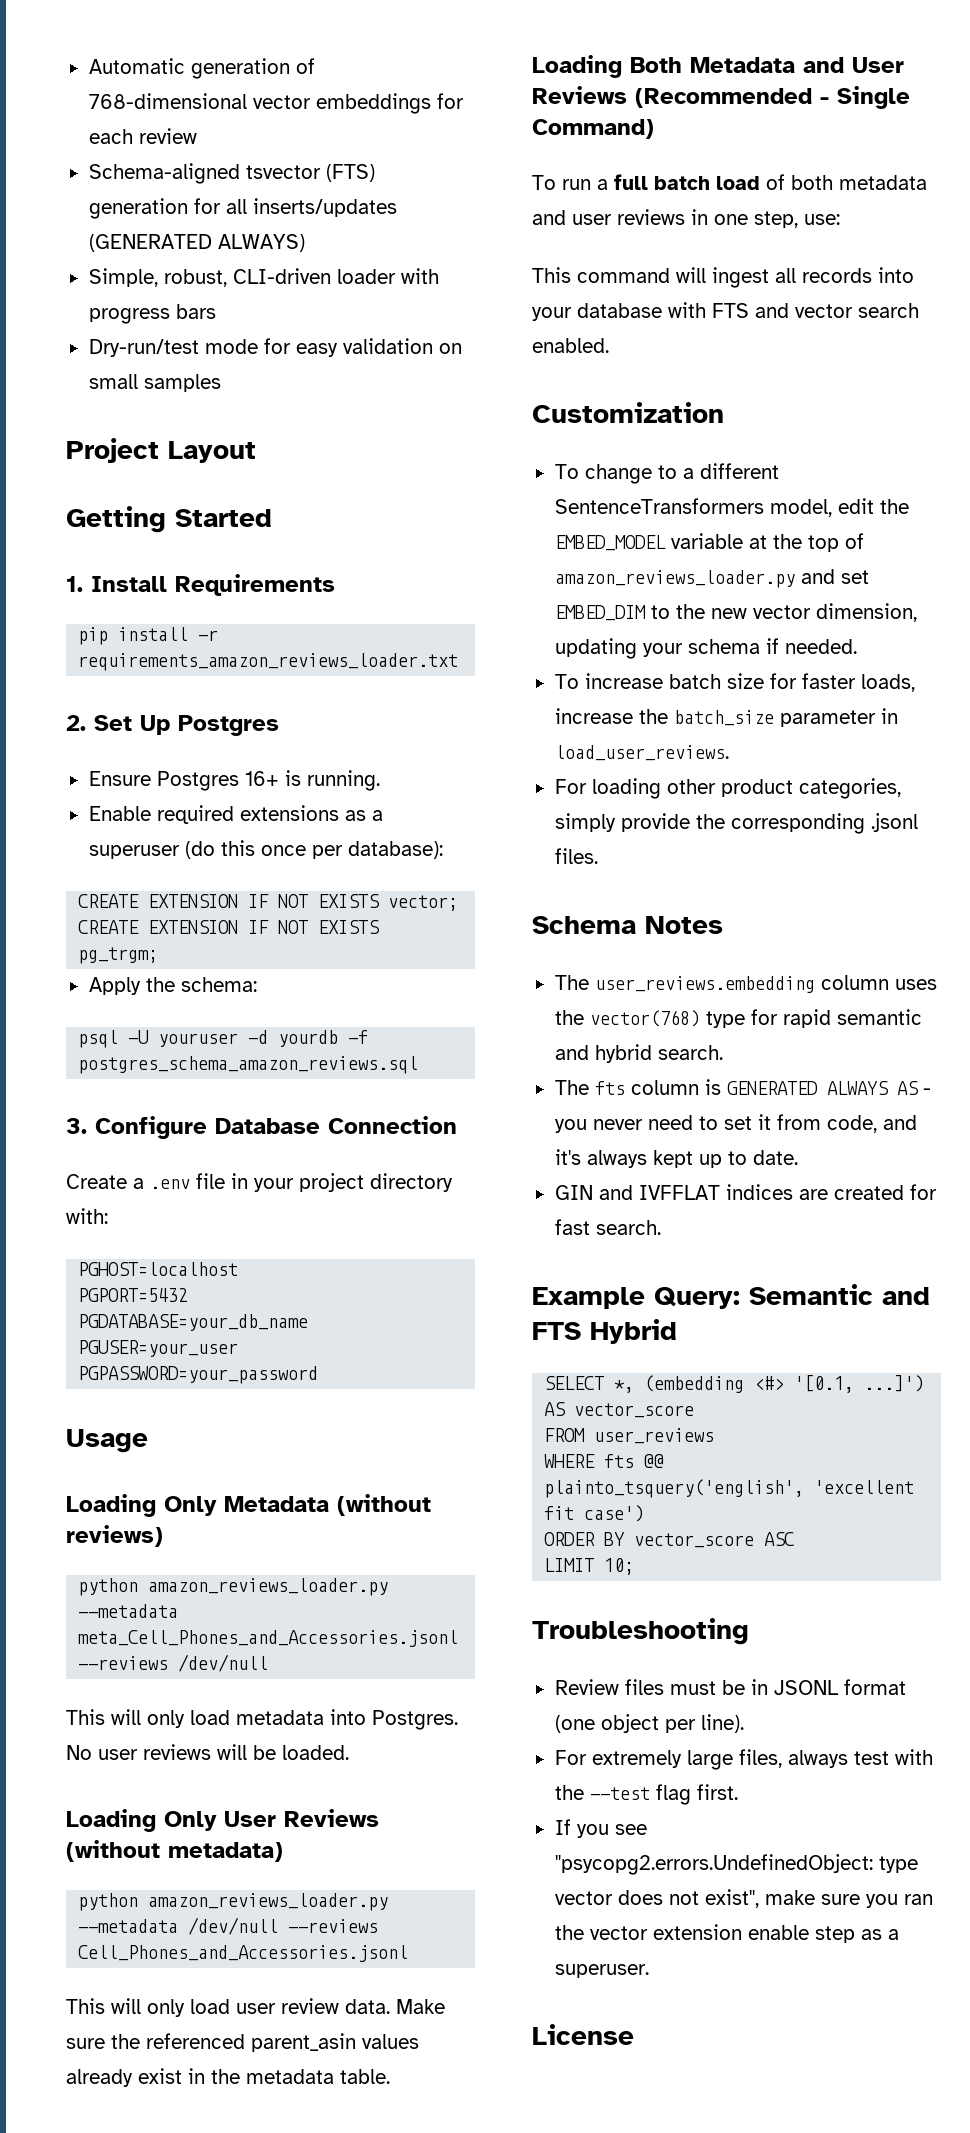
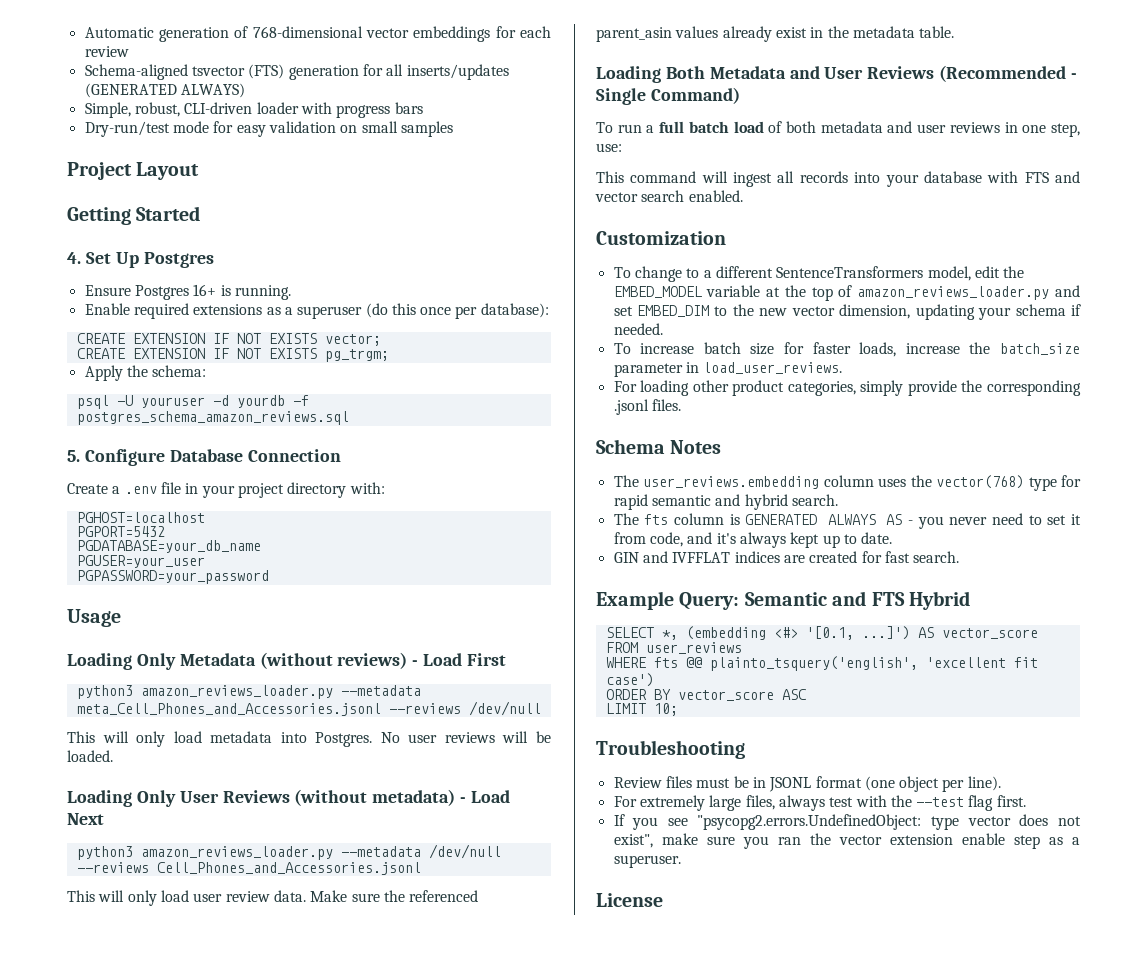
[66,574,335,596] [78,627,219,645] [78,653,459,671] [66,715,86,731] 1. Install Requirements // pip install -r requirements_amazon_reviews_loader.txt // 2. -> [67,252,81,264] 4.
[66,1118,87,1134] 3. -> [67,450,80,462] 5.
[78,1578,139,1596] // python -> [412,653,507,666] [76,685,133,699] - Load First // python3
[78,1893,139,1911] // python -> [460,790,511,803] [67,813,104,825] [76,846,133,860] - Load Next // python3

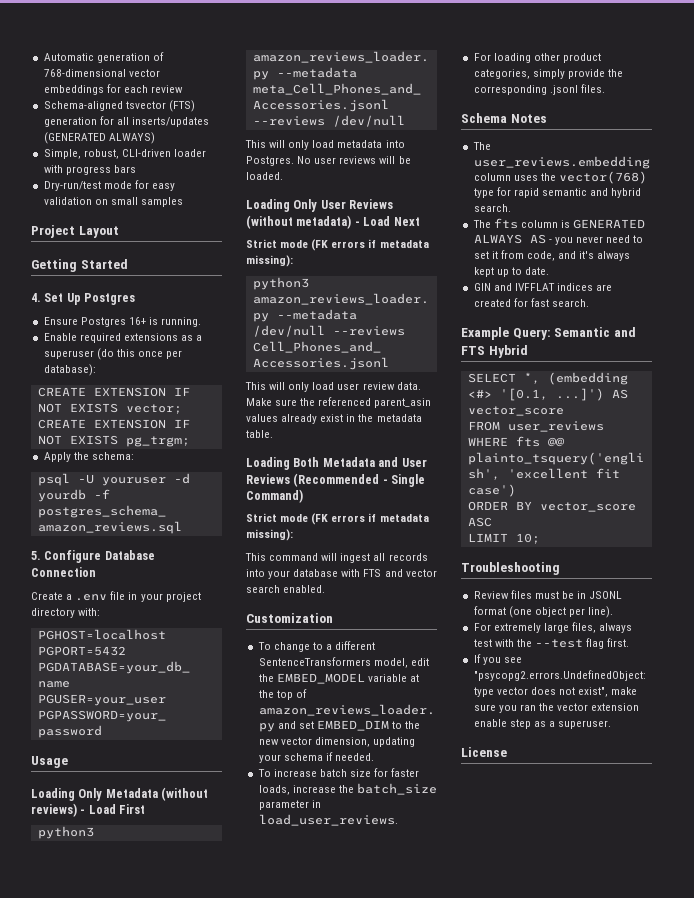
(104, 819) none -> [246,239,429,251] [246,255,293,267] // Strict mode (FK errors if metadata missing):
[596,121,1080,137] [596,143,622,152] To run a full batch load of both metadata and user reviews in one step, use: -> [246,513,429,525] [246,529,293,541] Strict mode (FK errors if metadata missing):

